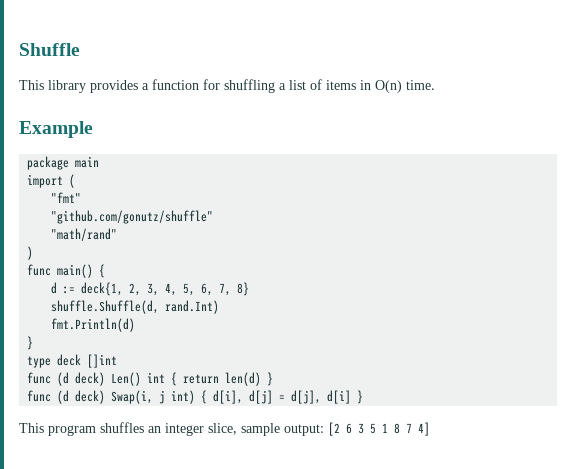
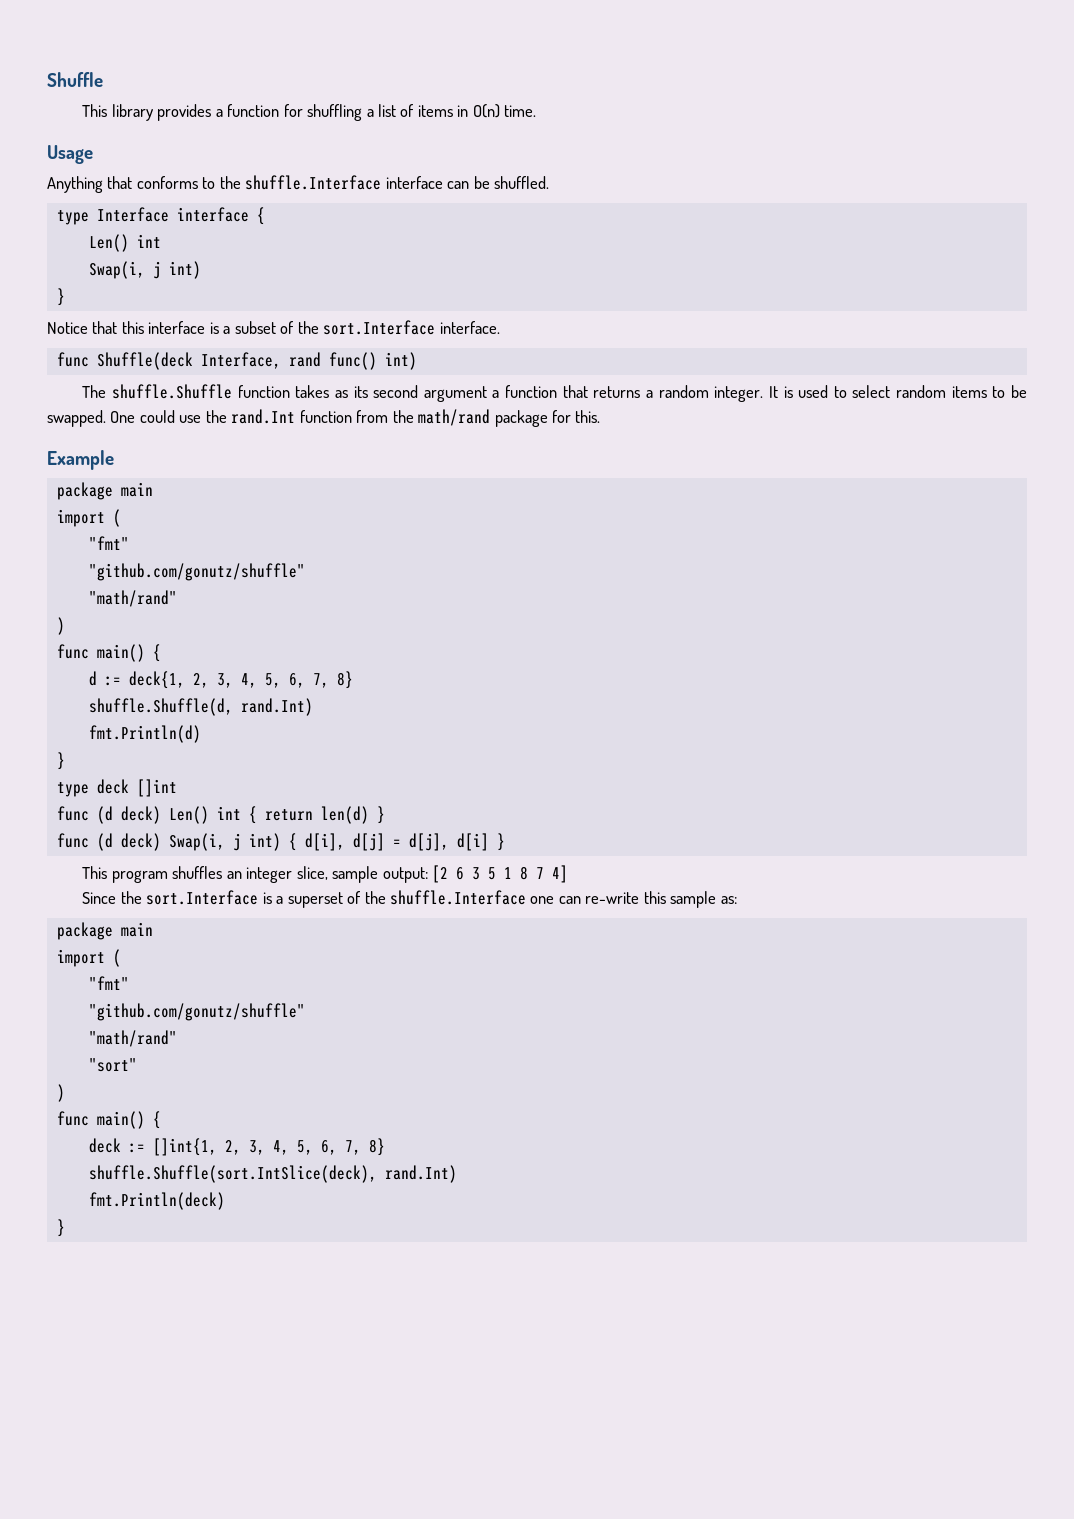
(435, 85) none -> [47,145,93,164] [47,175,550,193] [56,207,265,225] [88,234,161,252] [88,261,201,279] [56,288,65,306] [47,320,500,335] [56,352,417,370] [82,384,1027,402] [47,409,601,427] // Usage // Anything that conforms to the shuffle.Interface interface can be shuffled. // type Interface interface { // Len() int // Swap(i, j int) // } // Notice that this interface is a subset of the sort.Interface interface. // func Shuffle(deck Interface, rand func() int) // The shuffle.Shuffle function takes as its second argument a function that returns a random integer. It is used to select random items to be swapped. One could use the rand.Int function from the math/rand package for this.
(430, 429) none -> [82,890,737,908] [56,922,153,940] [56,949,121,967] [88,976,129,990] [88,1003,305,1021] [88,1030,177,1047] [88,1058,137,1072] [56,1084,65,1102] [56,1111,161,1129] [88,1138,385,1156] [88,1165,457,1183] [88,1192,225,1210] [56,1219,65,1237] // Since the sort.Interface is a superset of the shuffle.Interface one can re-write this sample as: // package main // import ( // "fmt" // "github.com/gonutz/shuffle" // "math/rand" // "sort" // ) // func main() { // deck := []int{1, 2, 3, 4, 5, 6, 7, 8} // shuffle.Shuffle(sort.IntSlice(deck), rand.Int) // fmt.Println(deck) // }

